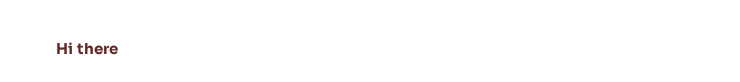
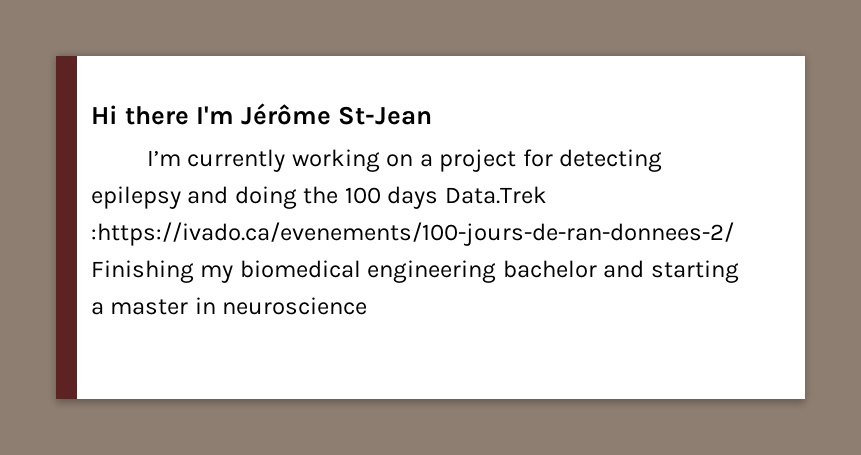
(119, 49) none -> [196,103,433,125] [146,149,663,172] [91,186,547,209] [91,222,734,246] [91,260,739,283] [91,297,368,315] I'm Jérôme St-Jean // I’m currently working on a project for detecting epilepsy and doing the 100 days Data.Trek :https://ivado.ca/evenements/100-jours-de-ran-donnees-2/ Finishing my biomedical engineering bachelor and starting a master in neuroscience

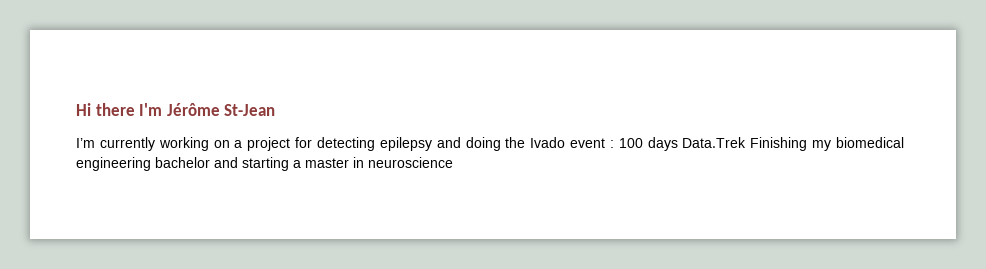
(339, 195) none -> [530,137,614,148] Ivado event :
[91,222,734,246] :https://ivado.ca/evenements/100-jours-de-ran-donnees-2/ -> (747, 142) none

